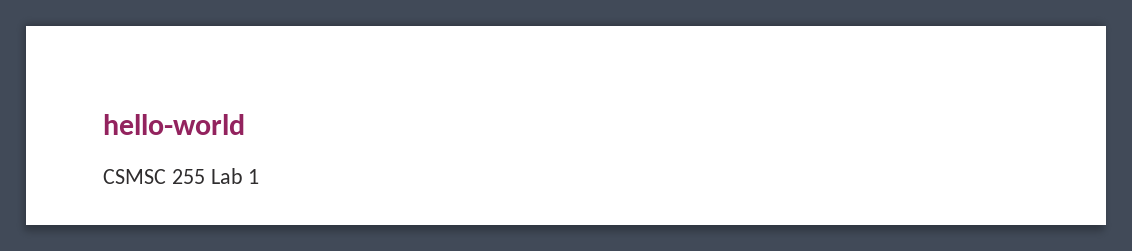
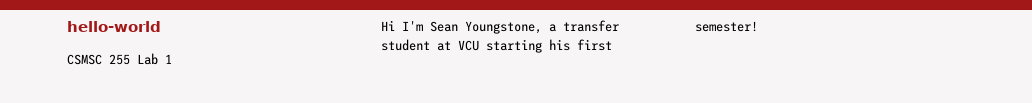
(260, 176) none -> [381,20,619,34] [381,39,612,53] [695,21,758,32] // Hi I'm Sean Youngstone, a transfer student at VCU starting his first semester!

